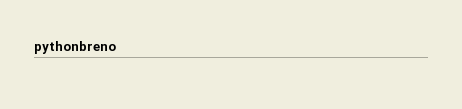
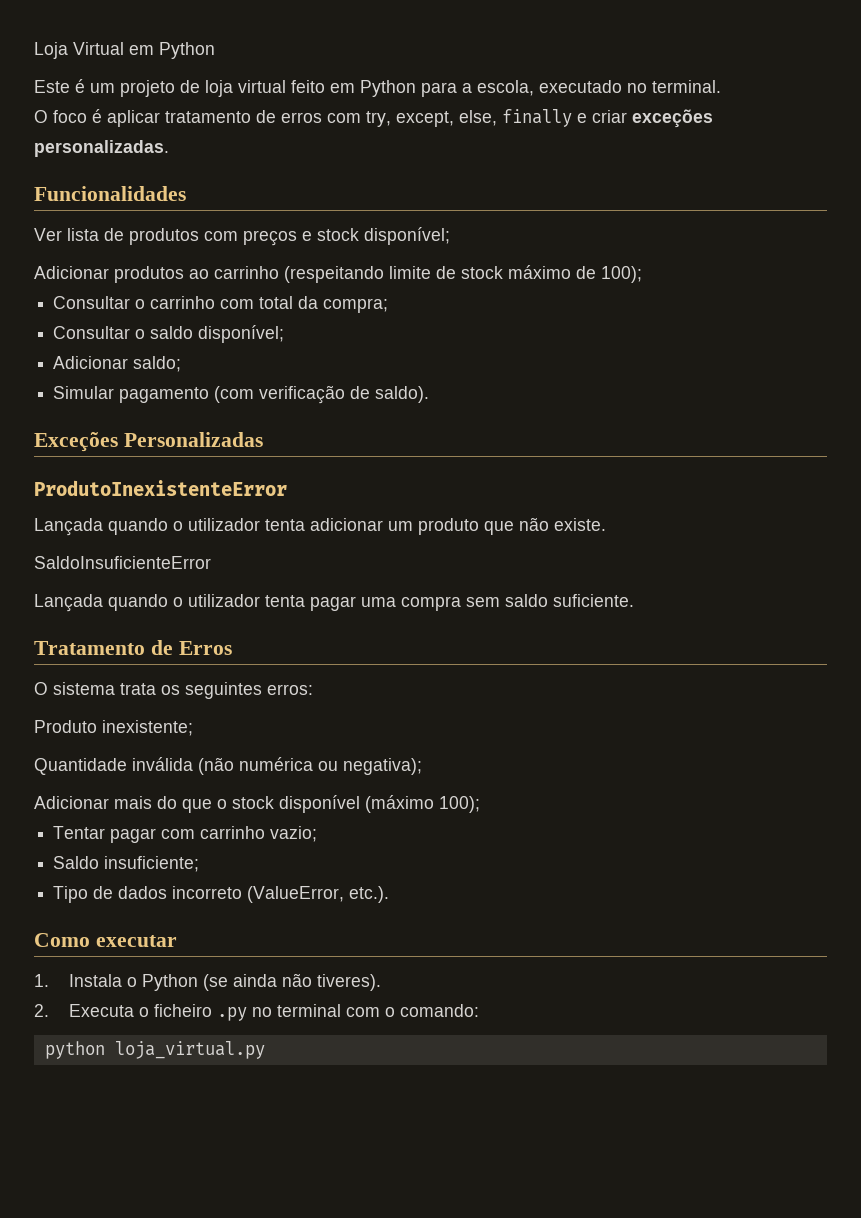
[34,41,116,54] pythonbreno -> [34,42,215,59] [34,79,721,97] [34,109,713,128] [34,140,169,157] [34,186,186,201] [34,227,450,246] [34,265,642,283] [53,296,389,313] [53,325,285,343] [53,356,182,372] [53,385,430,404] [34,432,263,452] [34,480,287,496] [34,517,606,536] [34,556,211,569] [34,594,634,612] [34,640,232,655] [34,682,313,699] [34,720,193,736] [34,757,422,775] [34,795,480,813] [53,826,318,843] [53,856,200,872] [53,886,390,903] [34,933,177,947] [34,973,381,991] [34,1004,479,1021] [44,1041,265,1059] Loja Virtual em Python // Este é um projeto de loja virtual feito em Python para a escola, executado no terminal. // O foco é aplicar tratamento de erros com try, except, else, finally e criar exceções personalizadas. // Funcionalidades // Ver lista de produtos com preços e stock disponível; // Adicionar produtos ao carrinho (respeitando limite de stock máximo de 100); // Consultar o carrinho com total da compra; // Consultar o saldo disponível; // Adicionar saldo; // Simular pagamento (com verificação de saldo). // Exceções Personalizadas // ProdutoInexistenteError // Lançada quando o utilizador tenta adicionar um produto que não existe. // SaldoInsuficienteError // Lançada quando o utilizador tenta pagar uma compra sem saldo suficiente. // Tratamento de Erros // O sistema trata os seguintes erros: // Produto inexistente; // Quantidade inválida (não numérica ou negativa); // Adicionar mais do que o stock disponível (máximo 100); // Tentar pagar com carrinho vazio; // Saldo insuficiente; // Tipo de dados incorreto (ValueError, etc.). // Como executar // 1. Instala o Python (se ainda não tiveres). // 2. Executa o ficheiro .py no terminal com o comando: // python loja_virtual.py

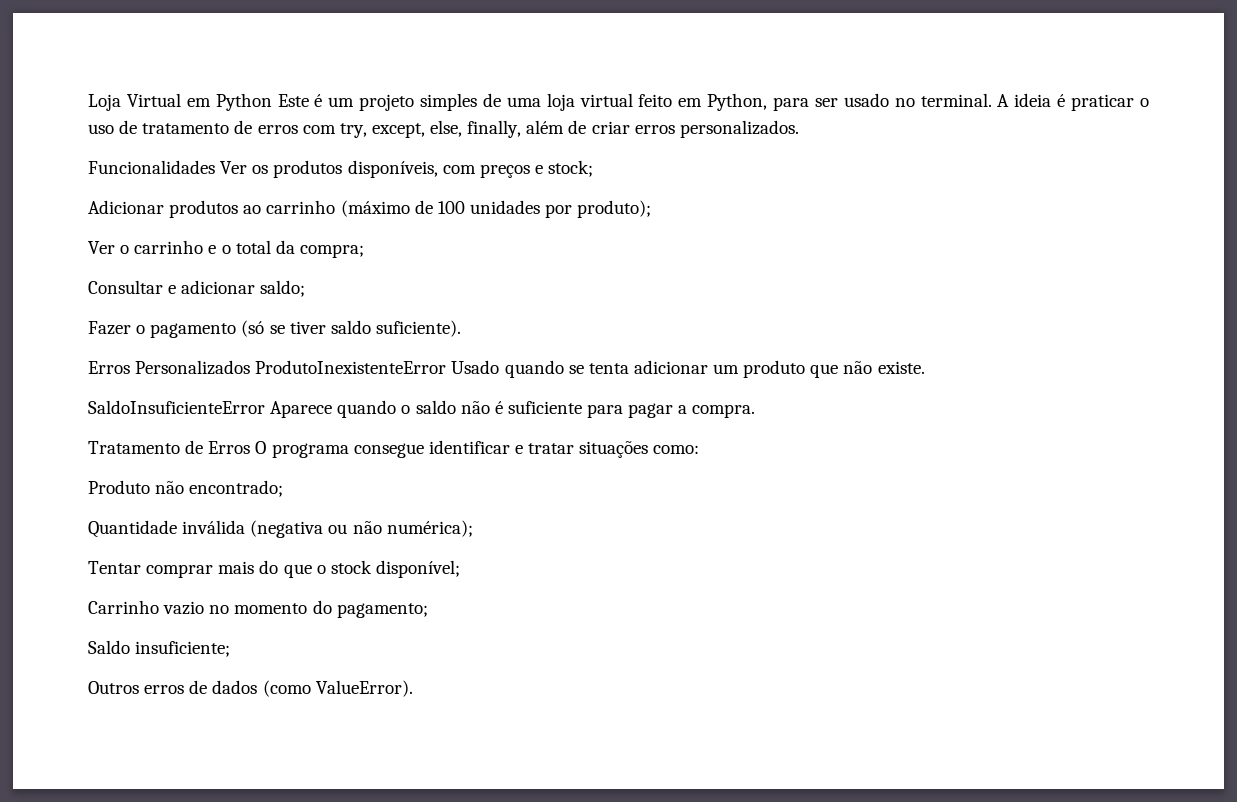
(215, 50) // -> (272, 102) none
[180,80,200,93] de -> [420,93,541,111] simples de uma
[360,80,721,97] [34,109,160,127] Python para a escola, executado no terminal. // O foco é aplicar -> [707,93,1149,111] [88,120,138,134] Python, para ser usado no terminal. A ideia é praticar o uso de
[502,109,713,128] [34,140,169,157] [34,186,186,201] [34,228,199,245] finally e criar exceções personalizadas. // Funcionalidades // Ver lista de produtos -> [467,120,799,138] [88,160,438,178] finally, além de criar erros personalizados. // Funcionalidades Ver os produtos disponíveis,
[317,227,450,245] stock disponível; -> [548,160,594,177] stock;
[284,265,642,283] [53,296,389,313] [53,325,285,343] [53,356,182,372] [53,385,430,404] [34,432,263,452] [34,480,287,496] [34,518,260,536] (respeitando limite de stock máximo de 100); // Consultar o carrinho com total da compra; // Consultar o saldo disponível; // Adicionar saldo; // Simular pagamento (com verificação de saldo). // Exceções Personalizadas // ProdutoInexistenteError // Lançada quando o utilizador -> [340,200,652,218] [88,240,364,258] [88,280,306,297] [88,320,461,338] [88,360,584,378] (máximo de 100 unidades por produto); // Ver o carrinho e o total da compra; // Consultar e adicionar saldo; // Fazer o pagamento (só se tiver saldo suficiente). // Erros Personalizados ProdutoInexistenteError Usado quando se
[34,594,634,612] [34,640,232,655] [34,682,313,699] // Lançada quando o utilizador tenta pagar uma compra sem saldo suficiente. // Tratamento de Erros // O sistema trata os seguintes erros: -> [270,400,756,418] [88,440,700,458] Aparece quando o saldo não é suficiente para pagar a compra. // Tratamento de Erros O programa consegue identificar e tratar situações como:
[102,720,193,736] inexistente; -> [155,480,284,497] não encontrado;
[198,757,422,775] [34,796,109,809] (não numérica ou negativa); // Adicionar -> [250,520,473,538] [88,561,214,578] (negativa ou não numérica); // Tentar comprar
[279,795,480,813] [53,826,318,843] [53,856,200,872] [53,886,390,903] [34,933,177,947] [34,973,381,991] [34,1004,479,1021] [44,1041,265,1059] disponível (máximo 100); // Tentar pagar com carrinho vazio; // Saldo insuficiente; // Tipo de dados incorreto (ValueError, etc.). // Como executar // 1. Instala o Python (se ainda não tiveres). // 2. Executa o ficheiro .py no terminal com o comando: // python loja_virtual.py -> [375,560,460,578] [88,600,428,618] [88,640,231,657] [88,680,413,697] disponível; // Carrinho vazio no momento do pagamento; // Saldo insuficiente; // Outros erros de dados (como ValueError).

